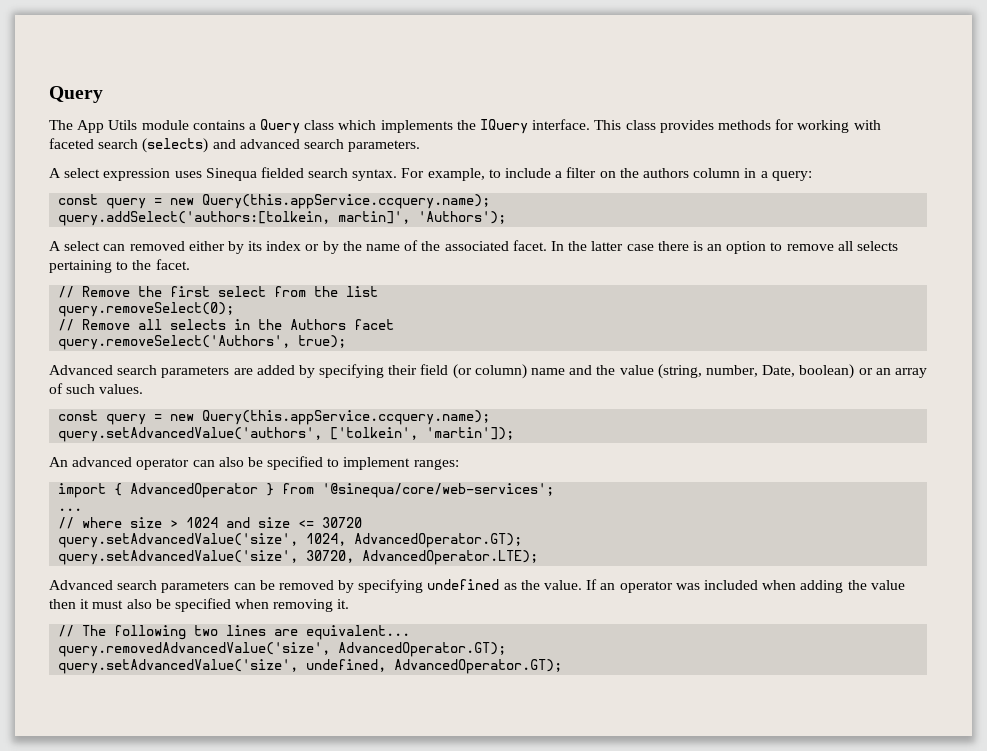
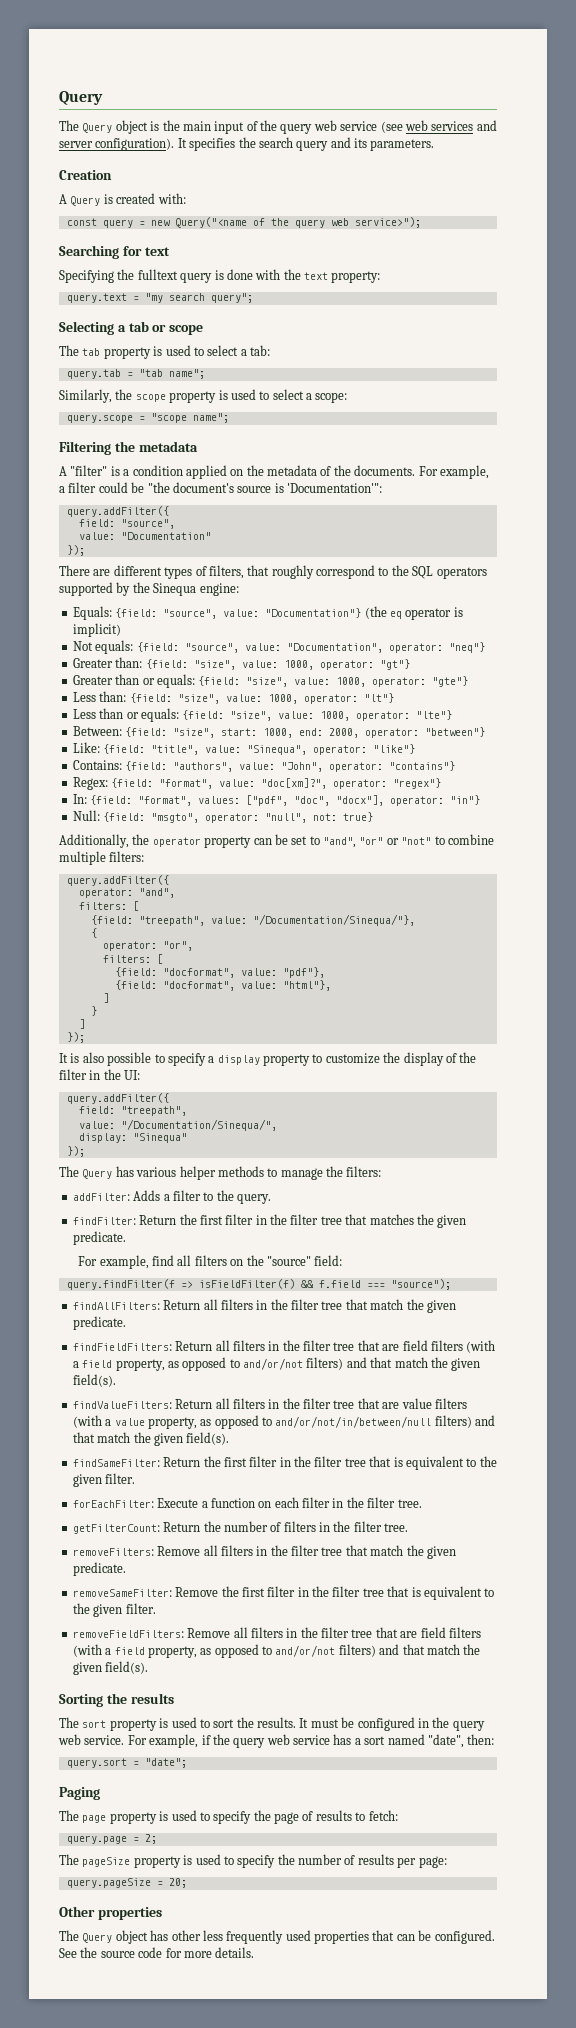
[77,119,881,134] [49,138,344,153] App Utils module contains a Query class which implements the IQuery interface. This class provides methods for working with faceted search (selects) and advanced search -> [82,120,497,134] [59,137,367,151] Query object is the main input of the query web service (see web services and server configuration). It specifies the search query and its
[49,167,812,181] [58,194,491,209] [58,211,507,226] [49,240,898,254] [49,259,190,273] [58,286,379,298] [58,302,235,317] [58,319,395,331] [58,335,347,350] [49,364,927,379] [49,383,144,394] [58,410,491,425] [58,427,515,442] [49,456,459,470] [58,483,555,498] [58,508,83,511] [58,517,363,529] [58,533,523,548] [58,550,539,565] [49,579,905,593] [49,598,350,612] [58,625,411,640] [58,642,507,657] [58,659,563,674] // A select expression uses Sinequa fielded search syntax. For example, to include a filter on the authors column in a query: // const query = new Query(this.appService.ccquery.name); // query.addSelect('authors:[tolkein, martin]', 'Authors'); // A select can removed either by its index or by the name of the associated facet. In the latter case there is an option to remove all selects pertaining to the facet. // // Remove the first select from the list // query.removeSelect(0); // // Remove all selects in the Authors facet // query.removeSelect('Authors', true); // Advanced search parameters are added by specifying their field (or column) name and the value (string, number, Date, boolean) or an array of such values. // const query = new Query(this.appService.ccquery.name); // query.setAdvancedValue('authors', ['tolkein', 'martin']); // An advanced operator can also be specified to implement ranges: // import { AdvancedOperator } from '@sinequa/core/web-services'; // ... // // where size > 1024 and size <= 30720 // query.setAdvancedValue('size', 1024, AdvancedOperator.GT); // query.setAdvancedValue('size', 30720, AdvancedOperator.LTE); // Advanced search parameters can be removed by specifying undefined as the value. If an operator was included when adding the value then it must also be specified when removing it. // // The following two lines are equivalent... // query.removedAdvancedValue('size', AdvancedOperator.GT); // query.setAdvancedValue('size', undefined, AdvancedOperator.GT); -> [59,170,112,180] [59,193,186,206] [66,217,421,228] [59,245,170,259] [59,269,381,283] [66,293,253,303] [59,321,204,335] [59,345,270,359] [66,369,205,379] [59,389,348,403] [66,413,229,423] [59,441,198,455] [59,465,489,479] [59,482,382,493] [66,506,169,517] [78,519,175,529] [78,532,211,540] [66,545,85,556] [59,565,487,579] [59,582,239,596] [72,606,463,620] [72,623,121,637] [72,640,485,654] [72,657,410,670] [72,674,469,688] [72,691,394,704] [72,708,453,722] [72,726,486,738] [72,742,416,755] [72,760,456,772] [72,777,442,790] [72,794,481,806] [72,810,374,823] [59,834,494,848] [59,851,145,865] [66,875,169,886] [78,888,175,898] [78,901,139,911] [90,914,415,926] [90,928,97,938] [102,941,193,951] [102,954,163,964] [114,967,325,978] [114,980,331,991] [102,993,109,1003] [90,1006,97,1016] [78,1019,85,1029] [66,1032,85,1043] [59,1052,477,1066] [59,1069,141,1080] [66,1093,169,1104] [78,1106,187,1116] [78,1119,277,1131] [78,1133,187,1143] [66,1146,85,1157] [59,1166,382,1180] [72,1190,271,1204] [72,1214,467,1228] [72,1231,126,1245] [78,1255,343,1269] [66,1279,451,1290] [72,1299,456,1313] [72,1316,126,1330] [72,1340,496,1353] [72,1357,481,1371] [72,1374,116,1387] [72,1398,467,1409] [72,1415,496,1429] [72,1432,230,1446] [72,1456,497,1470] [72,1473,136,1487] [72,1497,422,1508] [72,1521,409,1534] [72,1545,456,1559] [72,1562,126,1576] [72,1586,495,1600] [72,1603,156,1617] [72,1627,481,1638] [72,1644,481,1658] [72,1661,149,1675] [59,1693,174,1707] [59,1717,485,1731] [58,1734,495,1748] [66,1758,187,1768] [59,1787,100,1800] [59,1810,398,1824] [66,1834,157,1844] [59,1854,447,1868] [66,1878,187,1888] [59,1906,162,1920] [59,1930,495,1944] [59,1947,255,1958] // Creation // A Query is created with: // const query = new Query("<name of the query web service>"); // Searching for text // Specifying the fulltext query is done with the text property: // query.text = "my search query"; // Selecting a tab or scope // The tab property is used to select a tab: // query.tab = "tab name"; // Similarly, the scope property is used to select a scope: // query.scope = "scope name"; // Filtering the metadata // A "filter" is a condition applied on the metadata of the documents. For example, a filter could be "the document's source is 'Documentation'": // query.addFilter({ // field: "source", // value: "Documentation" // }); // There are different types of filters, that roughly correspond to the SQL operators supported by the Sinequa engine: // Equals: {field: "source", value: "Documentation"} (the eq operator is implicit) // Not equals: {field: "source", value: "Documentation", operator: "neq"} // Greater than: {field: "size", value: 1000, operator: "gt"} // Greater than or equals: {field: "size", value: 1000, operator: "gte"} // Less than: {field: "size", value: 1000, operator: "lt"} // Less than or equals: {field: "size", value: 1000, operator: "lte"} // Between: {field: "size", start: 1000, end: 2000, operator: "between"} // Like: {field: "title", value: "Sinequa", operator: "like"} // Contains: {field: "authors", value: "John", operator: "contains"} // Regex: {field: "format", value: "doc[xm]?", operator: "regex"} // In: {field: "format", values: ["pdf", "doc", "docx"], operator: "in"} // Null: {field: "msgto", operator: "null", not: true} // Additionally, the operator property can be set to "and", "or" or "not" to combine multiple filters: // query.addFilter({ // operator: "and", // filters: [ // {field: "treepath", value: "/Documentation/Sinequa/"}, // { // operator: "or", // filters: [ // {field: "docformat", value: "pdf"}, // {field: "docformat", value: "html"}, // ] // } // ] // }); // It is also possible to specify a display property to customize the display of the filter in the UI: // query.addFilter({ // field: "treepath", // value: "/Documentation/Sinequa/", // display: "Sinequa" // }); // The Query has various helper methods to manage the filters: // addFilter: Adds a filter to the query. // findFilter: Return the first filter in the filter tree that matches the given predicate. // For example, find all filters on the "source" field: // query.findFilter(f => isFieldFilter(f) && f.field === "source"); // findAllFilters: Return all filters in the filter tree that match the given predicate. // findFieldFilters: Return all filters in the filter tree that are field filters (with a field property, as opposed to and/or/not filters) and that match the given field(s). // findValueFilters: Return all filters in the filter tree that are value filters (with a value property, as opposed to and/or/not/in/between/null filters) and that match the given field(s). // findSameFilter: Return the first filter in the filter tree that is equivalent to the given filter. // forEachFilter: Execute a function on each filter in the filter tree. // getFilterCount: Return the number of filters in the filter tree. // removeFilters: Remove all filters in the filter tree that match the given predicate. // removeSameFilter: Remove the first filter in the filter tree that is equivalent to the given filter. // removeFieldFilters: Remove all filters in the filter tree that are field filters (with a field property, as opposed to and/or/not filters) and that match the given field(s). // Sorting the results // The sort property is used to sort the results. It must be configured in the query web service. For example, if the query web service has a sort named "date", then: // query.sort = "date"; // Paging // The page property is used to specify the page of results to fetch: // query.page = 2; // The pageSize property is used to specify the number of results per page: // query.pageSize = 20; // Other properties // The Query object has other less frequently used properties that can be configured. See the source code for more details.

